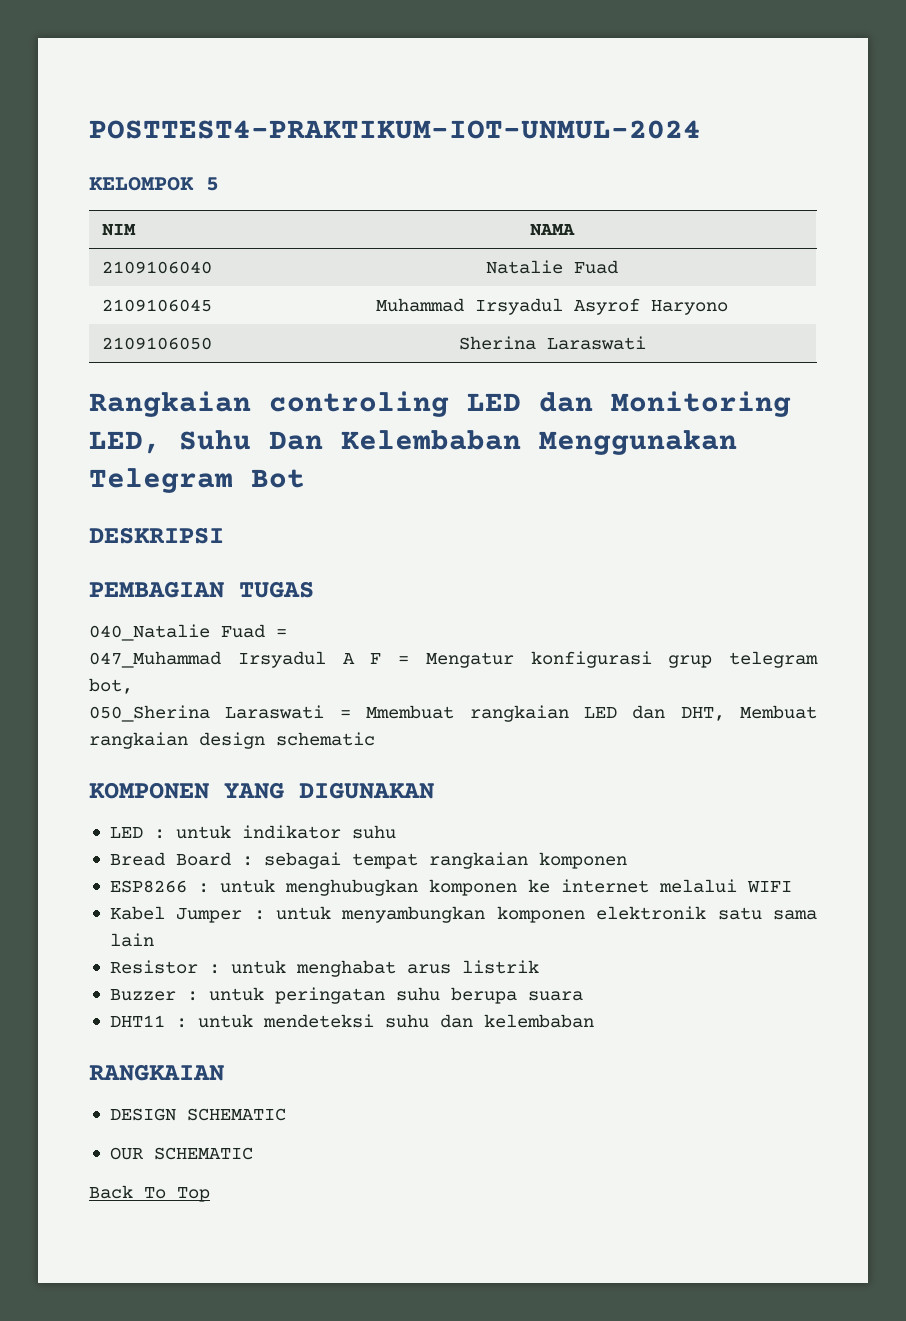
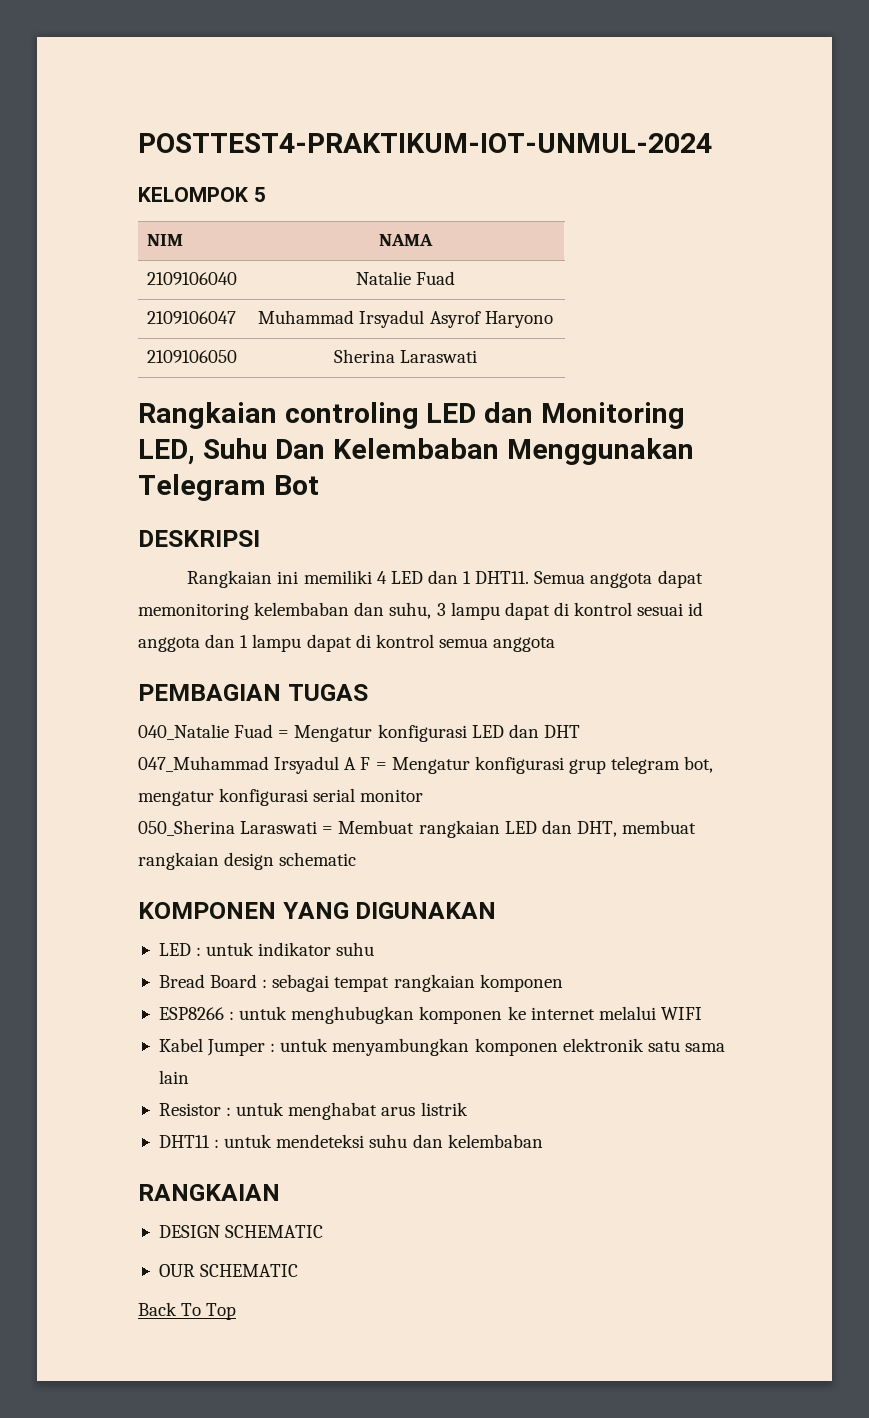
[102,299,213,312] 2109106045 -> [146,311,236,324] 2109106047
(224, 535) none -> [187,570,703,588] [138,602,704,620] [138,634,556,652] // Rangkaian ini memiliki 4 LED dan 1 DHT11. Semua anggota dapat memonitoring kelembaban dan suhu, 3 lampu dapat di kontrol sesuai id anggota dan 1 lampu dapat di kontrol semua anggota
(287, 633) none -> [294,724,580,742] Mengatur konfigurasi LED dan DHT
(133, 686) none -> [138,788,424,806] mengatur konfigurasi serial monitor
[366,705,455,719] Mmembuat -> [338,820,415,834] Membuat
[740,705,817,719] Membuat -> [622,820,697,834] membuat
[109,987,583,1004] // Buzzer : untuk peringatan suhu berupa suara -> (468, 1109) none

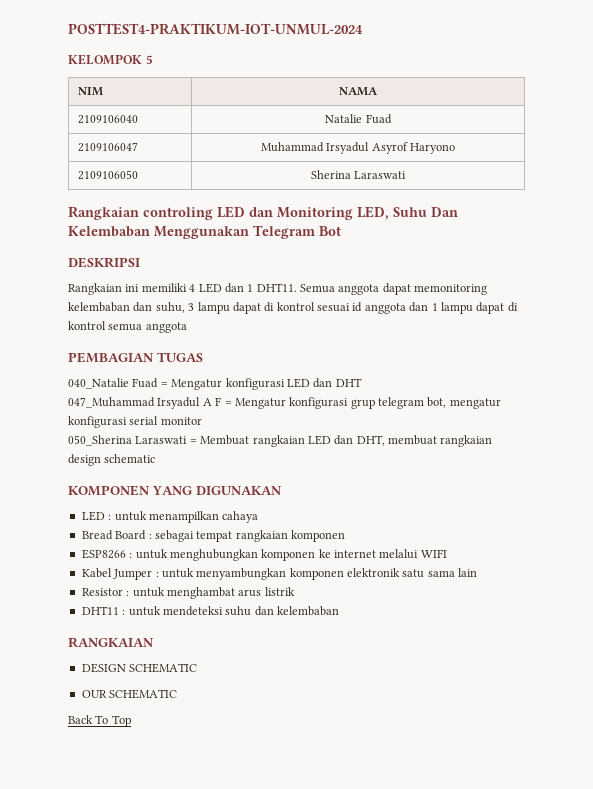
[258,942,375,956] indikator suhu -> [148,511,259,523] menampilkan cahaya
[291,1006,415,1024] menghubugkan -> [169,549,258,561] menghubungkan
[288,1102,378,1120] menghabat -> [166,587,235,599] menghambat

